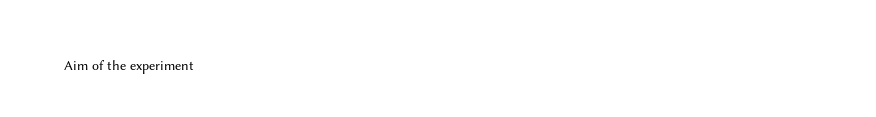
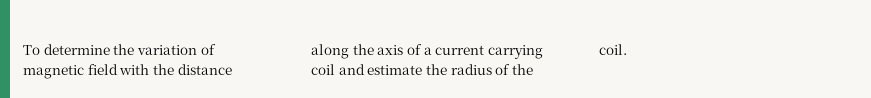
[64,61,88,70] Aim -> [23,44,216,55] [23,64,232,79] [311,44,543,59] [311,64,492,75] To determine the variation of magnetic field with the distance along the axis of a current carrying coil and estimate the radius
[130,61,194,74] experiment -> [599,44,627,55] coil.

